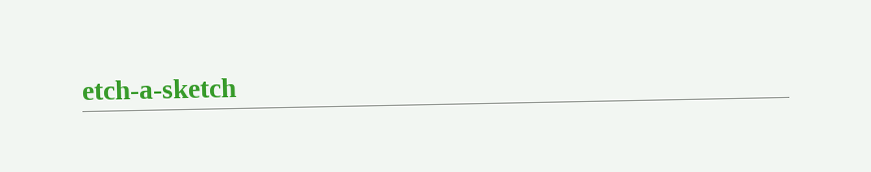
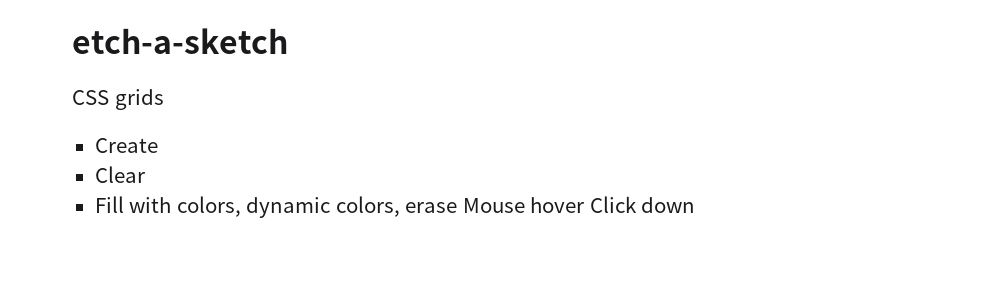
(237, 89) none -> [72,89,164,110] [94,138,158,153] [94,166,145,183] [94,196,696,218] // CSS grids // Create // Clear // Fill with colors, dynamic colors, erase Mouse hover Click down

